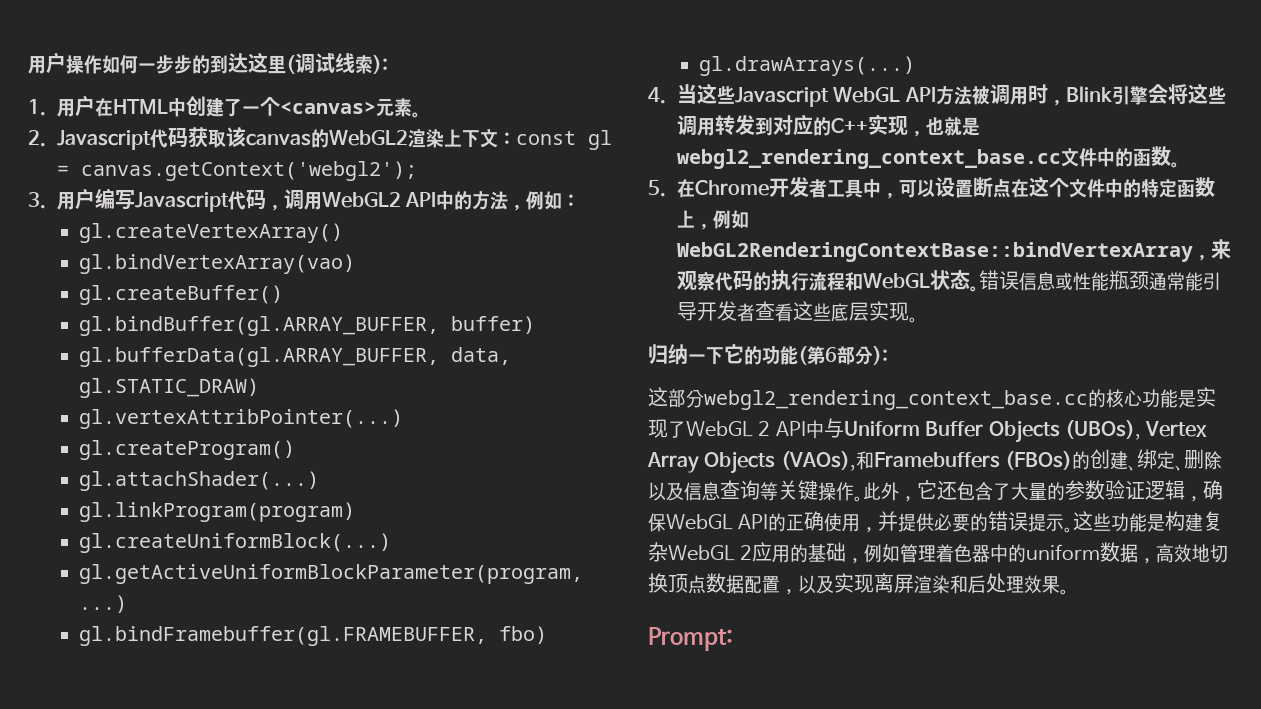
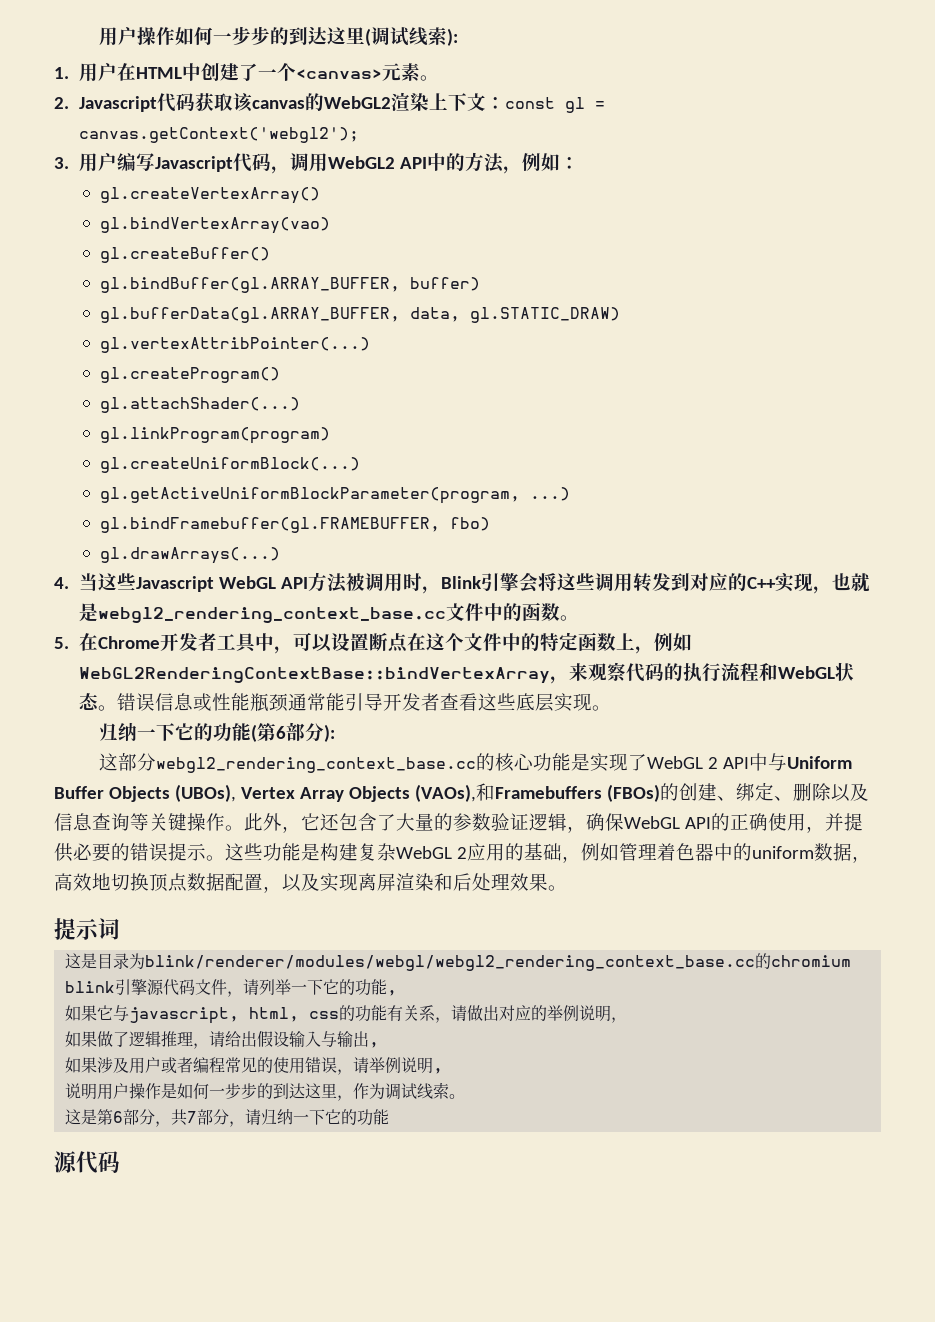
[648,627,733,651] Prompt: -> [54,918,120,940] [65,953,852,971] [65,979,398,997] [65,1005,628,1024] [65,1031,380,1049] [65,1057,444,1075] [65,1082,466,1101] [65,1108,390,1127] [54,1151,120,1174] 提示词 // 这是目录为blink/renderer/modules/webgl/webgl2_rendering_context_base.cc的chromium blink引擎源代码文件，请列举一下它的功能, // 如果它与javascript, html, css的功能有关系，请做出对应的举例说明， // 如果做了逻辑推理，请给出假设输入与输出, // 如果涉及用户或者编程常见的使用错误，请举例说明, // 说明用户操作是如何一步步的到达这里，作为调试线索。 // 这是第6部分，共7部分，请归纳一下它的功能 // 源代码

